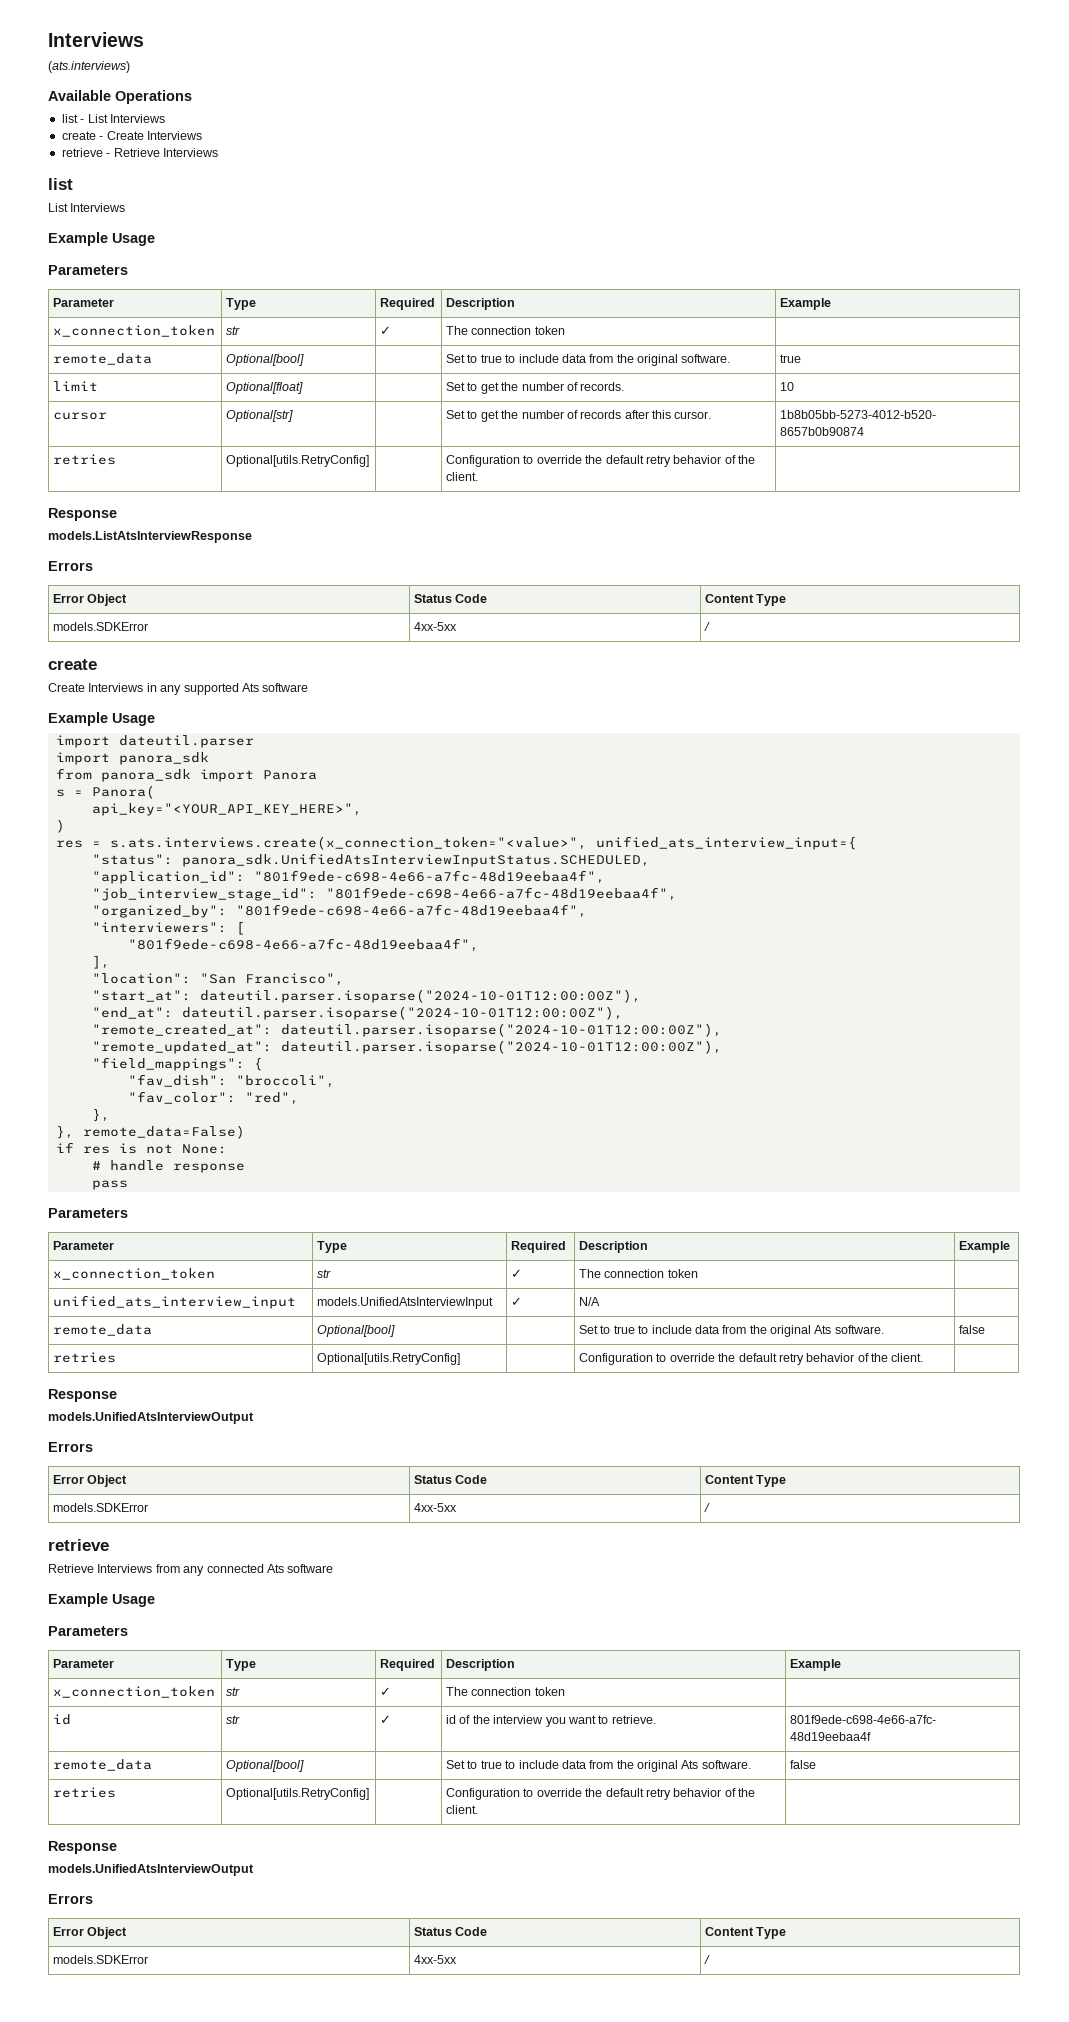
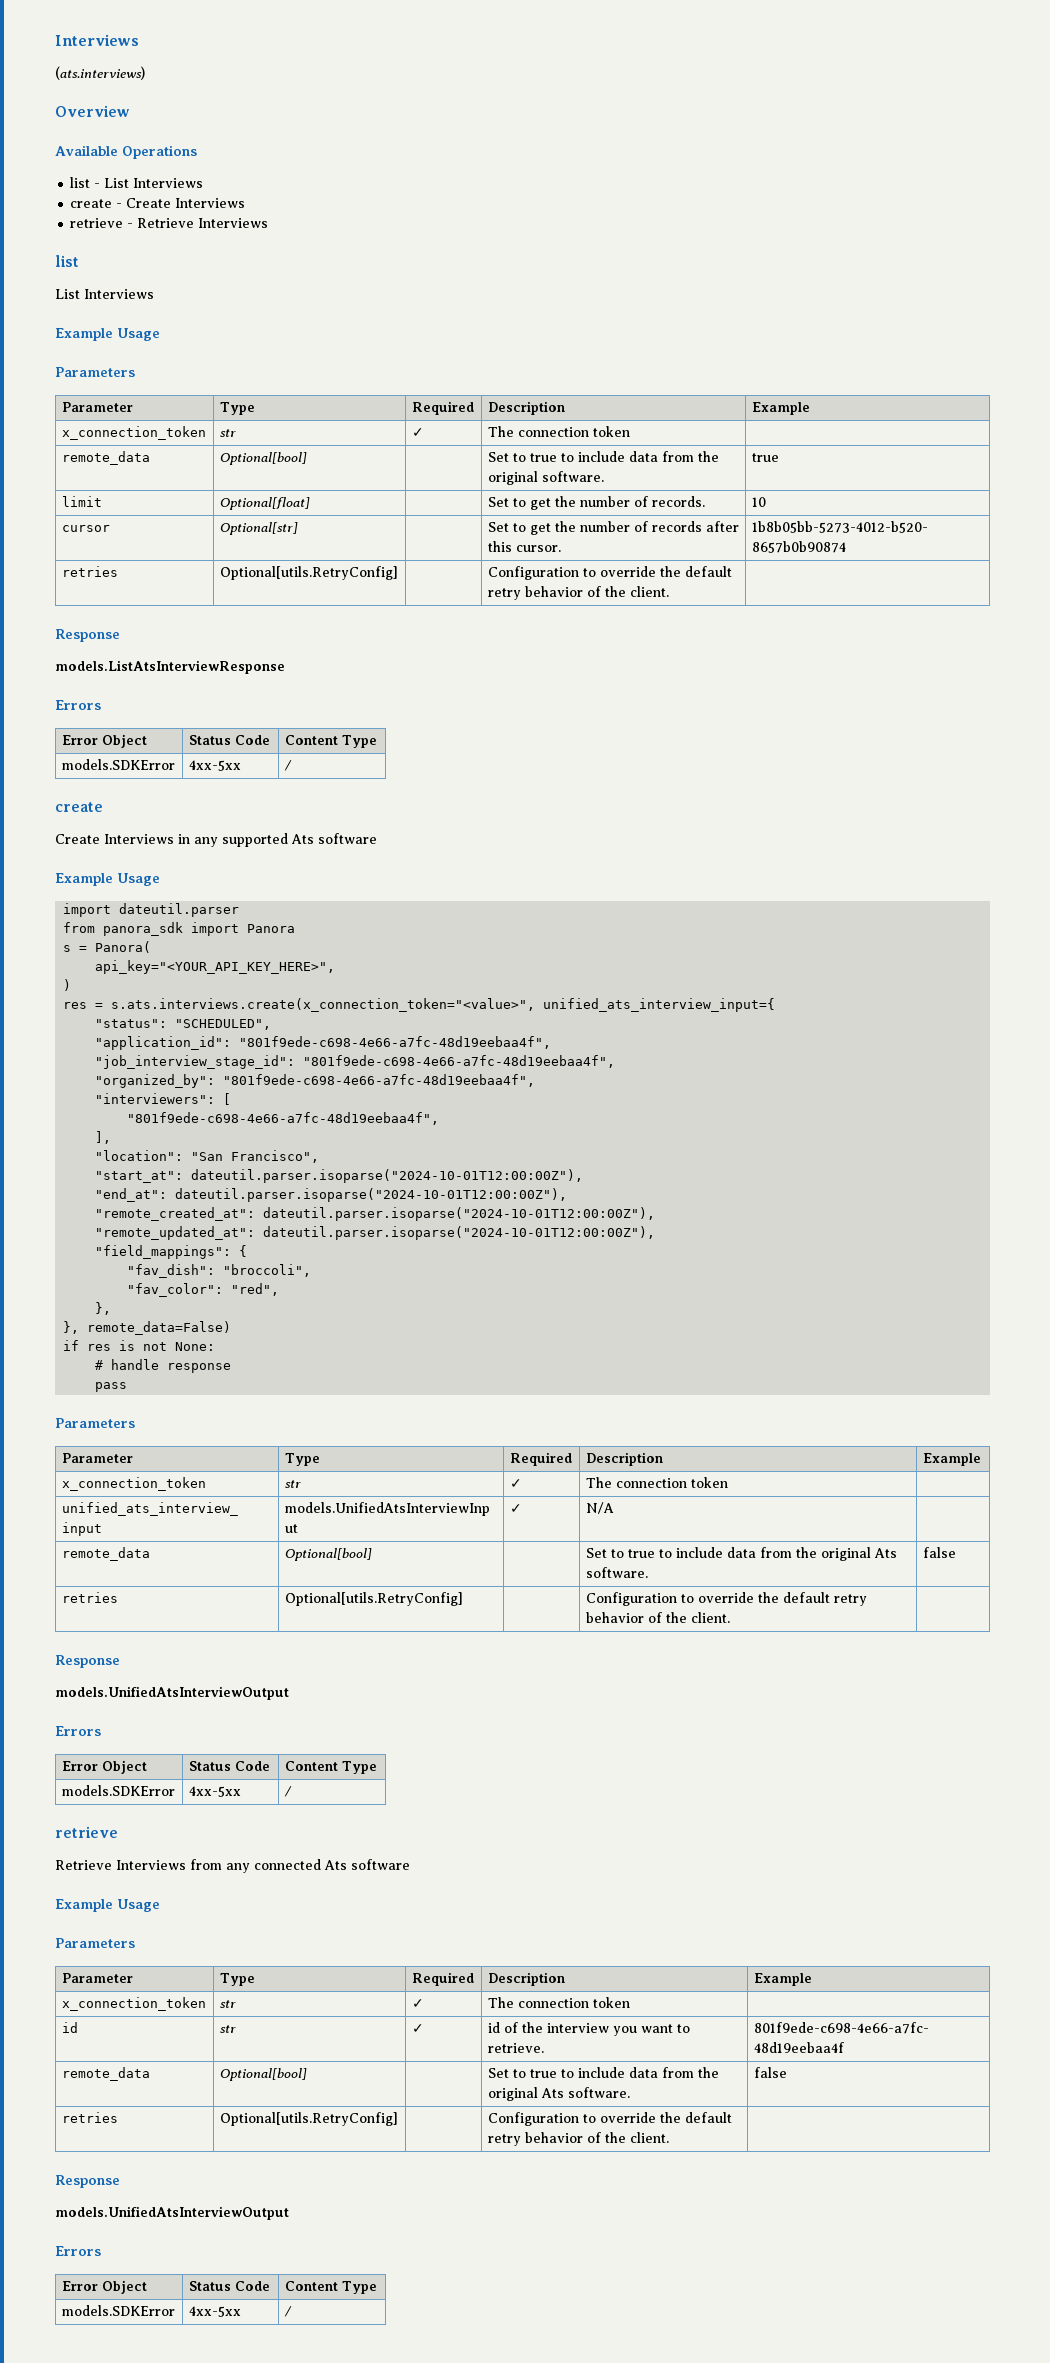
(130, 67) none -> [55,105,129,117] // Overview
[55,752,209,765] // import panora_sdk -> (240, 910) none
[181,853,650,867] panora_sdk.UnifiedAtsInterviewInputStatus.SCHEDULED, -> [175,1019,272,1030] "SCHEDULED",

